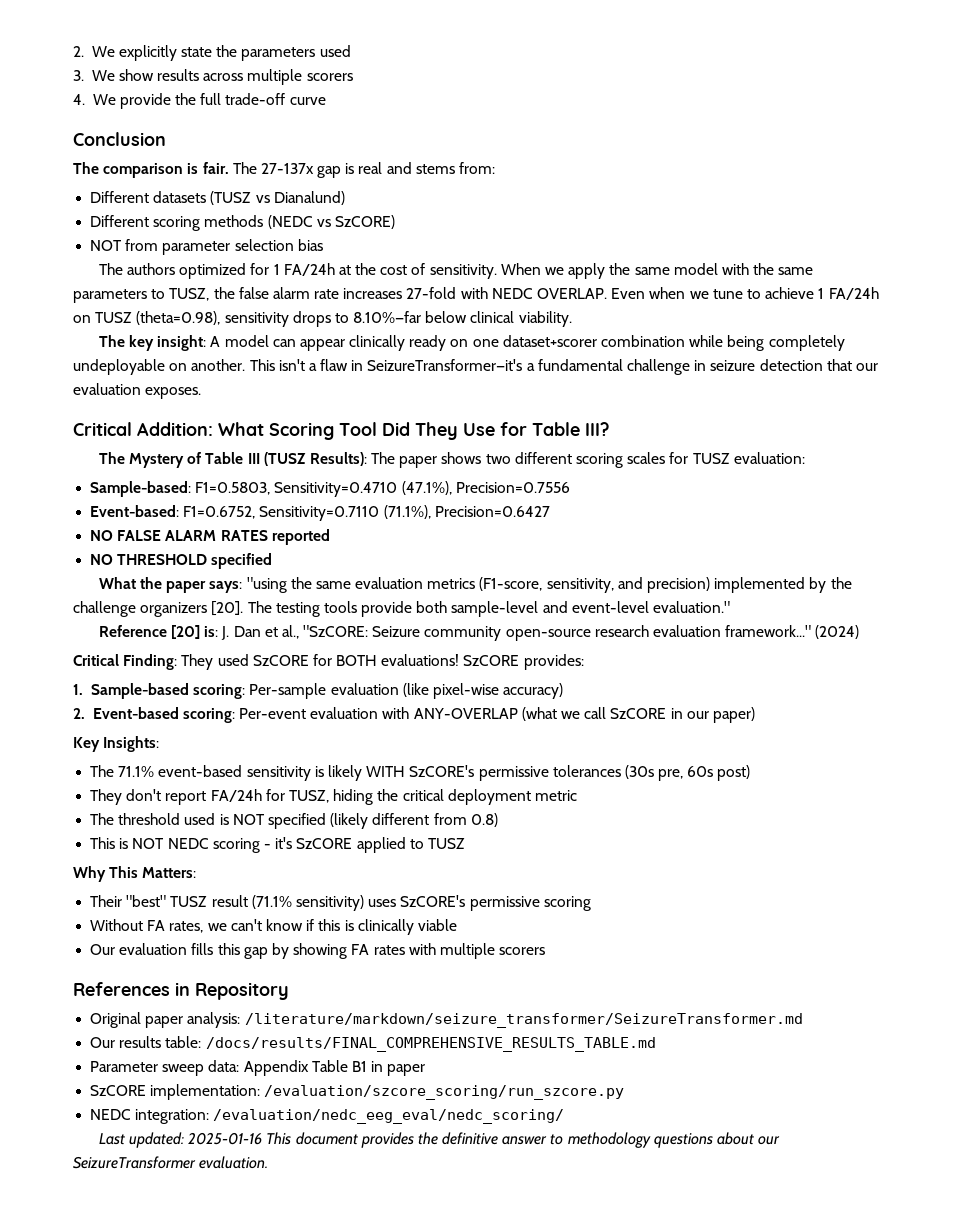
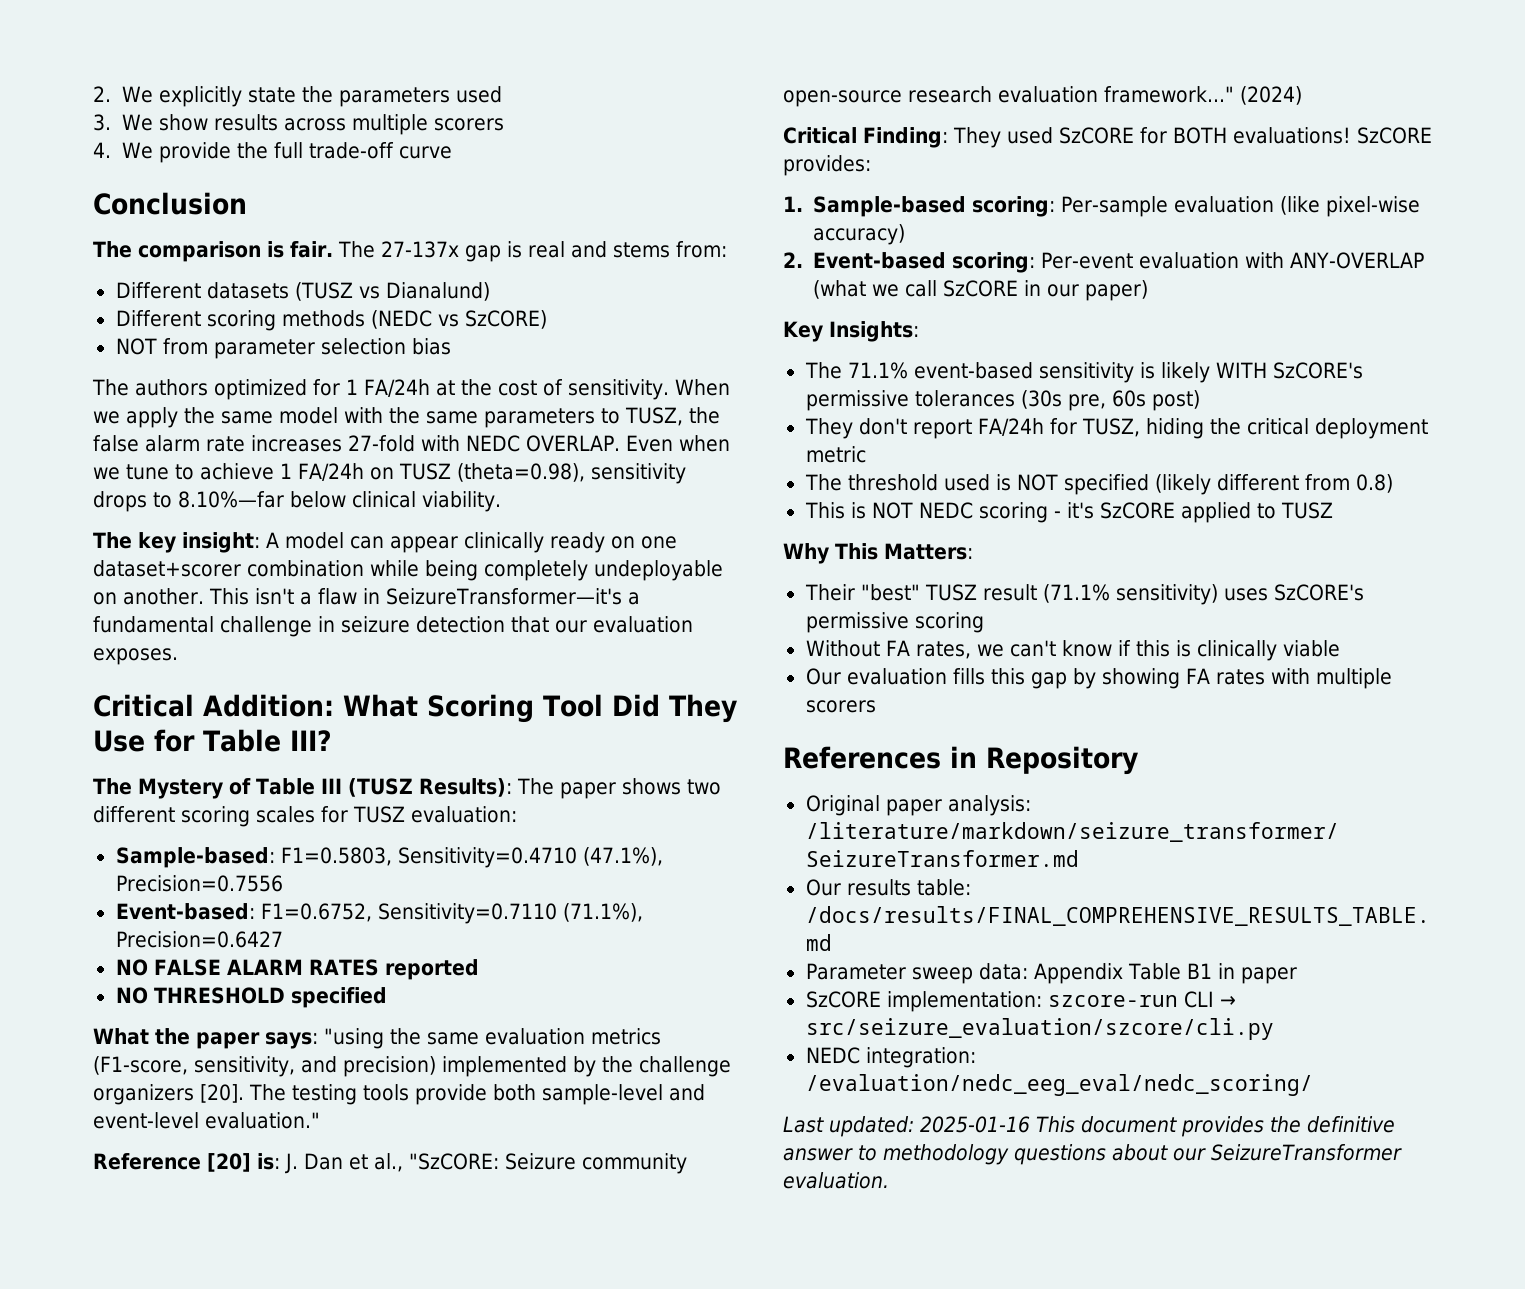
[264,1085,625,1100] /evaluation/szcore_scoring/run_szcore.py -> [1047,991,1236,1008] [805,1018,1274,1040] szcore-run CLI → src/seizure_evaluation/szcore/cli.py

